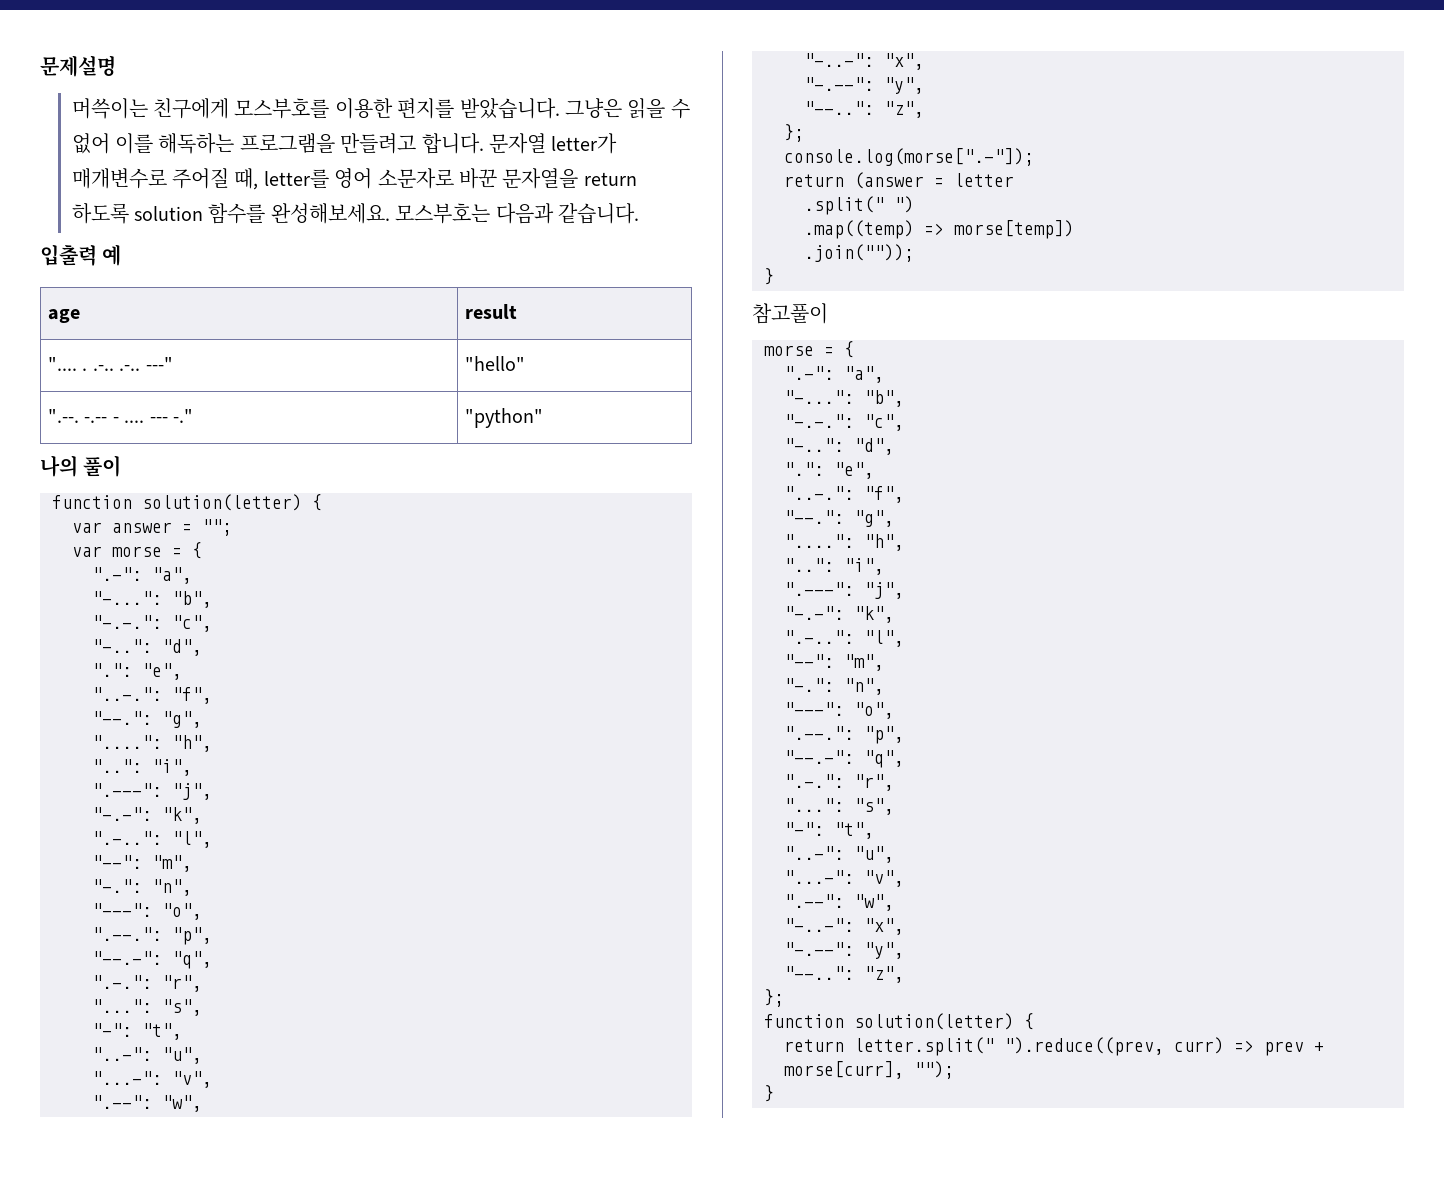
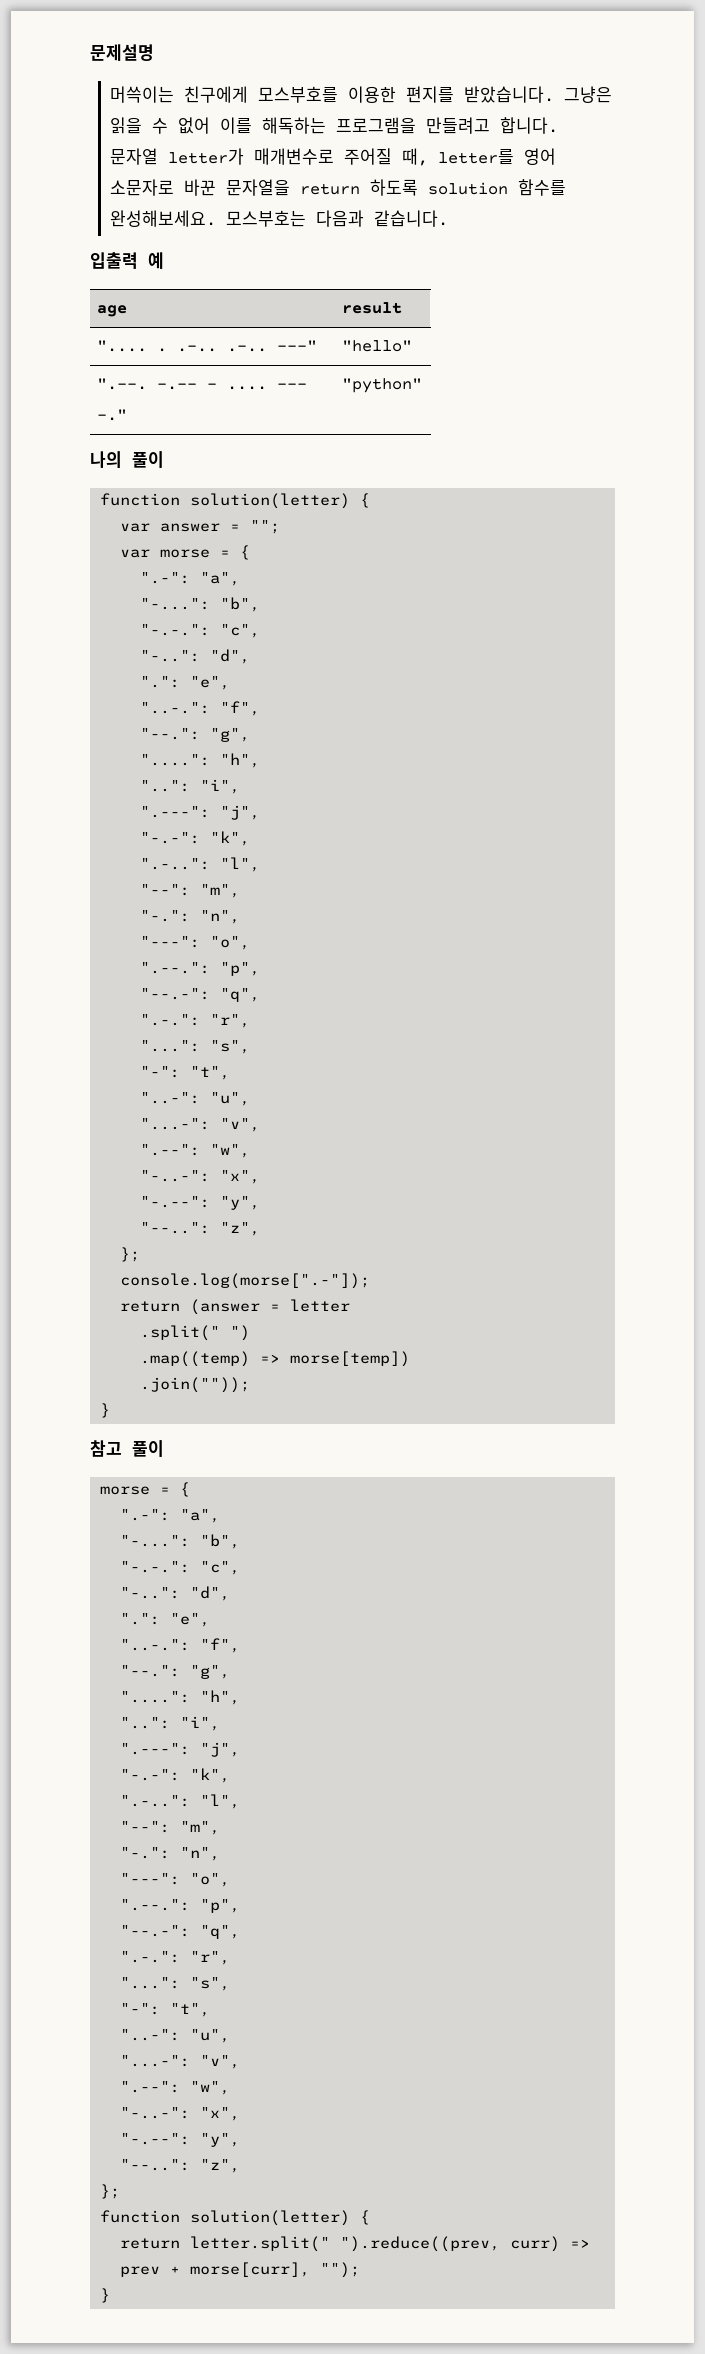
[752,303,828,324] 참고풀이 -> [90,1440,164,1457] 참고 풀이

